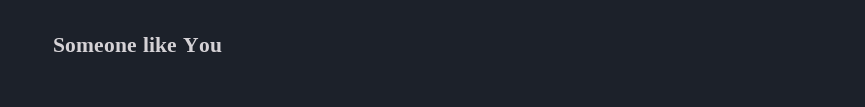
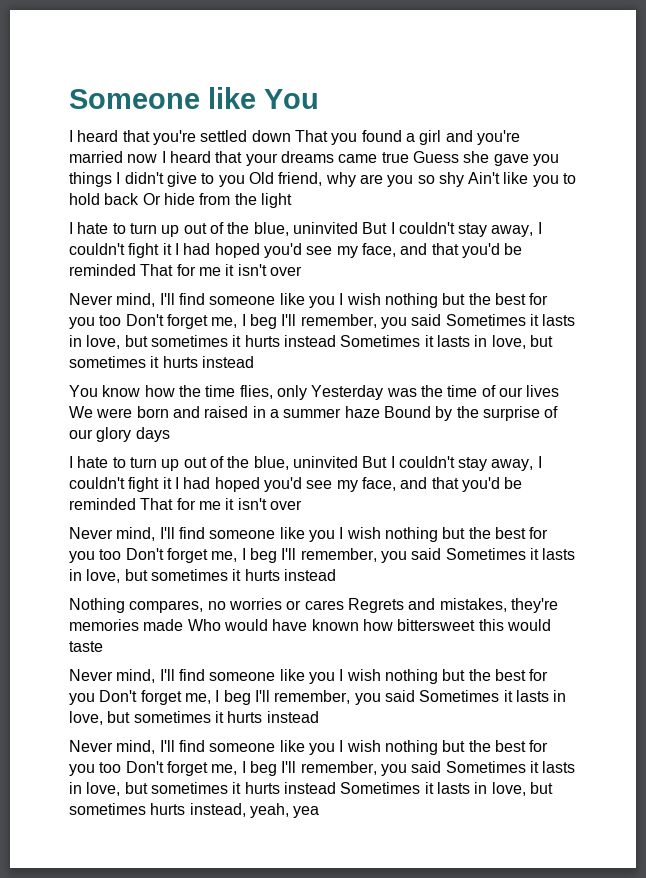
(222, 45) none -> [69,130,520,145] [69,151,559,166] [69,172,577,187] [69,193,292,208] [69,222,542,237] [69,243,523,258] [69,264,302,276] [69,293,549,308] [69,314,576,329] [69,335,553,349] [69,356,254,368] [69,385,560,400] [69,406,559,421] [69,427,170,442] [69,456,542,471] [69,477,523,492] [69,498,302,510] [69,527,549,542] [69,548,576,563] [69,569,336,583] [69,598,558,613] [69,619,551,631] [69,641,103,652] [69,669,549,684] [69,690,567,705] [69,711,319,725] [69,740,549,755] [69,761,576,776] [69,782,553,796] [69,803,320,818] // I heard that you're settled down That you found a girl and you're married now I heard that your dreams came true Guess she gave you things I didn't give to you Old friend, why are you so shy Ain't like you to hold back Or hide from the light // I hate to turn up out of the blue, uninvited But I couldn't stay away, I couldn't fight it I had hoped you'd see my face, and that you'd be reminded That for me it isn't over // Never mind, I'll find someone like you I wish nothing but the best for you too Don't forget me, I beg I'll remember, you said Sometimes it lasts in love, but sometimes it hurts instead Sometimes it lasts in love, but sometimes it hurts instead // You know how the time flies, only Yesterday was the time of our lives We were born and raised in a summer haze Bound by the surprise of our glory days // I hate to turn up out of the blue, uninvited But I couldn't stay away, I couldn't fight it I had hoped you'd see my face, and that you'd be reminded That for me it isn't over // Never mind, I'll find someone like you I wish nothing but the best for you too Don't forget me, I beg I'll remember, you said Sometimes it lasts in love, but sometimes it hurts instead // Nothing compares, no worries or cares Regrets and mistakes, they're memories made Who would have known how bittersweet this would taste // Never mind, I'll find someone like you I wish nothing but the best for you Don't forget me, I beg I'll remember, you said Sometimes it lasts in love, but sometimes it hurts instead // Never mind, I'll find someone like you I wish nothing but the best for you too Don't forget me, I beg I'll remember, you said Sometimes it lasts in love, but sometimes it hurts instead Sometimes it lasts in love, but sometimes hurts instead, yeah, yea

